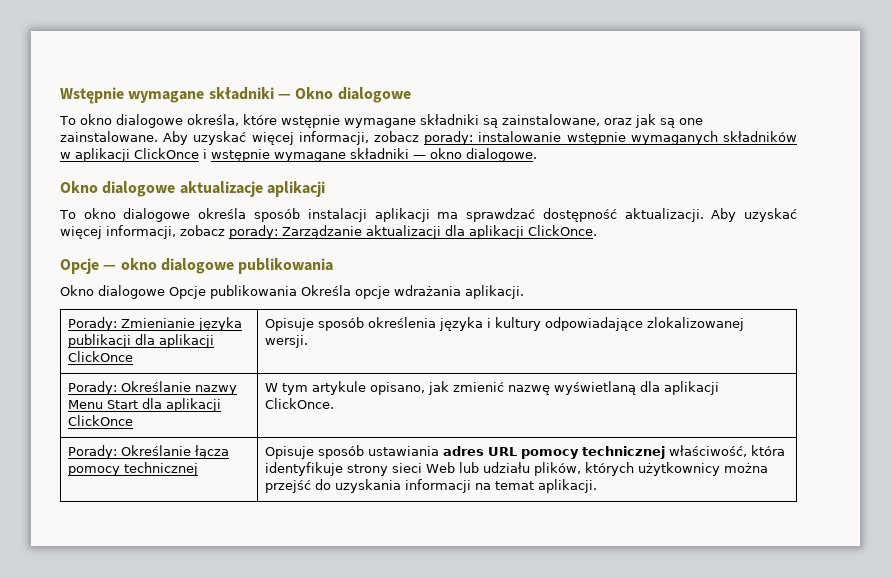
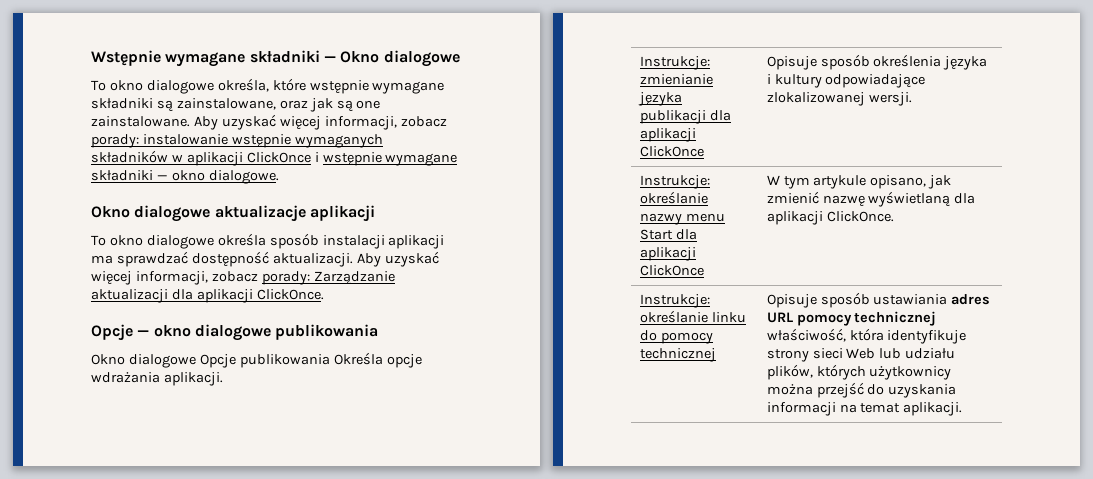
[68,317,196,331] Porady: Zmienianie -> [639,56,710,70] [639,74,713,85] Instrukcje: zmienianie
[68,381,238,395] [68,400,104,409] Porady: Określanie nazwy Menu -> [639,175,710,189] [639,191,708,204] [639,213,725,225] Instrukcje: określanie nazwy menu
[68,445,230,459] Porady: Określanie łącza -> [639,294,710,308] [639,310,746,323] [639,330,657,341] Instrukcje: określanie linku do

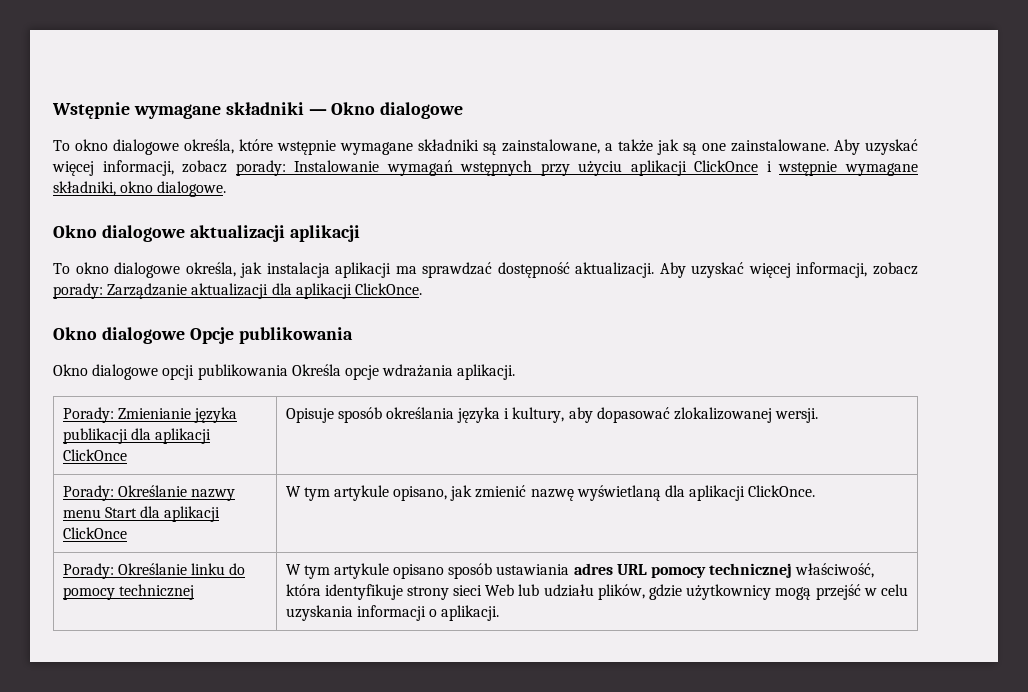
[279,100,308,109] oraz -> [605,139,653,152] a także
[142,134,383,148] [91,150,183,163] instalowanie wstępnie wymaganych składników w -> [294,160,623,176] Instalowanie wymagań wstępnych przy użyciu
[91,170,168,181] składniki — -> [53,181,116,196] składniki,
[214,205,306,222] aktualizacje -> [189,225,285,242] aktualizacji
[217,233,385,249] określa sposób instalacji -> [185,262,330,278] określa, jak instalacja
[91,324,271,341] Opcje — okno dialogowe -> [53,327,234,344] Okno dialogowe Opcje
[199,354,236,368] Opcje -> [162,365,195,380] opcji
[639,56,710,70] [639,74,713,85] Instrukcje: zmienianie -> [62,407,191,423] Porady: Zmienianie
[873,54,942,67] określenia -> [385,407,454,419] określania
[774,74,926,88] kultury odpowiadające -> [512,407,670,423] kultury, aby dopasować
[639,175,710,189] [639,191,708,204] Instrukcje: określanie -> [62,485,187,501] Porady: Określanie
[639,294,710,308] [639,310,708,323] Instrukcje: określanie -> [62,563,187,579] Porady: Określanie
[766,294,817,308] Opisuje -> [285,563,445,579] W tym artykule opisano
[816,364,952,380] [766,382,957,398] [766,402,901,416] których użytkownicy można przejść do uzyskania informacji na temat -> [649,584,908,600] [285,605,437,621] gdzie użytkownicy mogą przejść w celu uzyskania informacji o

